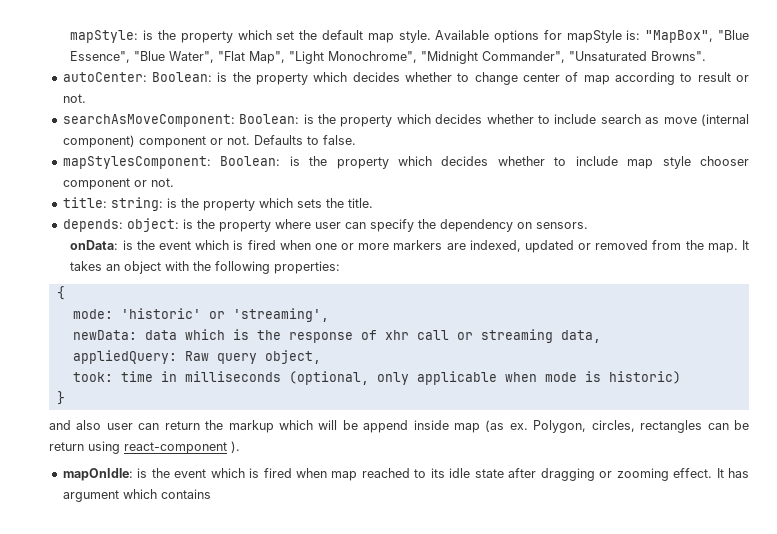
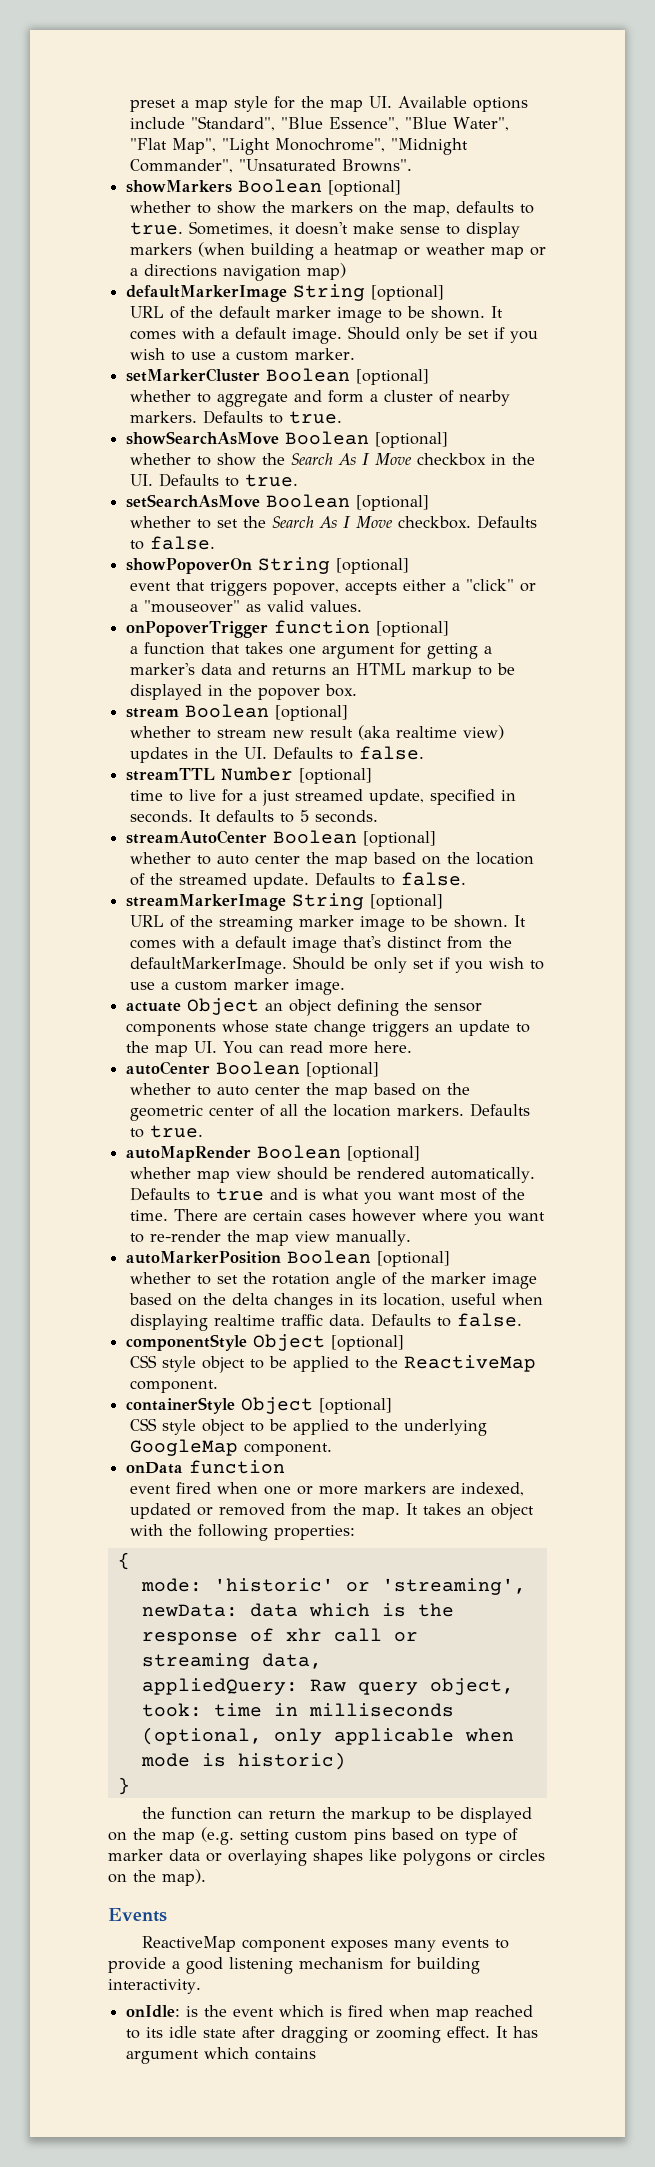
[70,30,714,43] mapStyle: is the property which set the default map style. Available options for mapStyle is: "MapBox", -> [130,96,529,112] [130,116,276,131] preset a map style for the map UI. Available options include "Standard",
[62,72,749,85] [62,94,86,103] [62,114,749,127] [62,135,356,148] [62,156,749,169] [62,178,174,190] [62,197,373,211] [62,218,588,232] [70,240,244,250] autoCenter: Boolean: is the property which decides whether to change center of map according to result or not. // searchAsMoveComponent: Boolean: is the property which decides whether to include search as move (internal component) component or not. Defaults to false. // mapStylesComponent: Boolean: is the property which decides whether to include map style chooser component or not. // title: string: is the property which sets the title. // depends: object: is the property where user can specify the dependency on sensors. // onData: is the event which is -> [126,179,402,196] [130,201,535,217] [130,221,521,238] [130,242,547,260] [130,263,347,281] [126,284,445,302] [130,306,504,323] [130,326,539,344] [130,348,356,361] [126,368,430,385] [130,390,511,407] [130,410,343,424] [126,431,449,448] [130,453,536,466] [130,473,299,487] [126,494,430,511] [130,515,538,529] [130,536,216,550] [126,557,410,574] [130,579,537,596] [130,600,363,613] [126,620,450,638] [130,642,493,659] [130,663,516,679] [130,684,358,700] [126,704,349,721] [130,725,505,740] [130,746,425,763] [126,767,373,784] [130,789,517,806] [130,810,379,823] [126,830,437,847] [130,852,535,868] [130,872,467,889] [126,893,444,911] [130,915,527,932] [130,936,513,953] [130,956,545,974] [130,978,346,995] [126,998,483,1016] [126,1020,531,1037] [126,1041,413,1057] [126,1061,380,1078] [130,1083,471,1099] [130,1103,531,1121] [130,1125,204,1138] [126,1145,421,1162] [130,1167,536,1183] [130,1187,526,1204] [130,1209,546,1225] [130,1230,412,1246] [126,1250,451,1267] [130,1272,538,1289] [129,1293,544,1310] [130,1313,523,1331] [126,1334,405,1351] [130,1355,537,1373] [130,1380,219,1393] [126,1397,393,1414] [130,1418,488,1436] [130,1439,333,1456] [126,1460,286,1474] [130,1485,172,1494] showMarkers Boolean [optional] // whether to show the markers on the map, defaults to true. Sometimes, it doesn't make sense to display markers (when building a heatmap or weather map or a directions navigation map) // defaultMarkerImage String [optional] // URL of the default marker image to be shown. It comes with a default image. Should only be set if you wish to use a custom marker. // setMarkerCluster Boolean [optional] // whether to aggregate and form a cluster of nearby markers. Defaults to true. // showSearchAsMove Boolean [optional] // whether to show the Search As I Move checkbox in the UI. Defaults to true. // setSearchAsMove Boolean [optional] // whether to set the Search As I Move checkbox. Defaults to false. // showPopoverOn String [optional] // event that triggers popover, accepts either a "click" or a "mouseover" as valid values. // onPopoverTrigger function [optional] // a function that takes one argument for getting a marker's data and returns an HTML markup to be displayed in the popover box. // stream Boolean [optional] // whether to stream new result (aka realtime view) updates in the UI. Defaults to false. // streamTTL Number [optional] // time to live for a just streamed update, specified in seconds. It defaults to 5 seconds. // streamAutoCenter Boolean [optional] // whether to auto center the map based on the location of the streamed update. Defaults to false. // streamMarkerImage String [optional] // URL of the streaming marker image to be shown. It comes with a default image that's distinct from the defaultMarkerImage. Should be only set if you wish to use a custom marker image. // actuate Object an object defining the sensor components whose state change triggers an update to the map UI. You can read more here. // autoCenter Boolean [optional] // whether to auto center the map based on the geometric center of all the location markers. Defaults to true. // autoMapRender Boolean [optional] // whether map view should be rendered automatically. Defaults to true and is what you want most of the time. There are certain cases however where you want to re-render the map view manually. // autoMarkerPosition Boolean [optional] // whether to set the rotation angle of the marker image based on the delta changes in its location, useful when displaying realtime traffic data. Defaults to false. // componentStyle Object [optional] // CSS style object to be applied to the ReactiveMap component. // containerStyle Object [optional] // CSS style object to be applied to the underlying GoogleMap component. // onData function // event
[49,420,133,430] and also user -> [142,1807,233,1820] the function
[278,420,750,433] [49,441,240,454] [62,468,133,481] which will be append inside map (as ex. Polygon, circles, rectangles can be return using react-component ). // mapOnIdle: -> [417,1807,533,1823] [108,1827,518,1845] [108,1849,545,1866] [108,1869,206,1886] [108,1908,167,1922] [142,1936,510,1952] [108,1957,480,1974] [108,1979,201,1994] [126,2005,181,2018] to be displayed on the map (e.g. setting custom pins based on type of marker data or overlaying shapes like polygons or circles on the map). // Events // ReactiveMap component exposes many events to provide a good listening mechanism for building interactivity. // onIdle:

